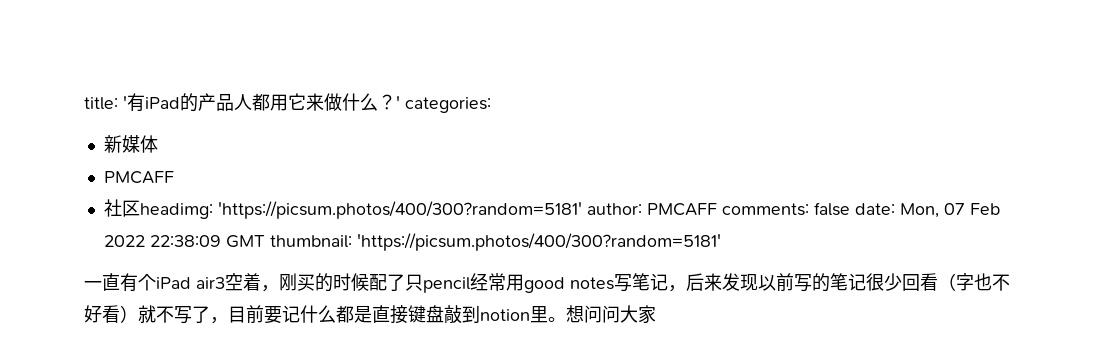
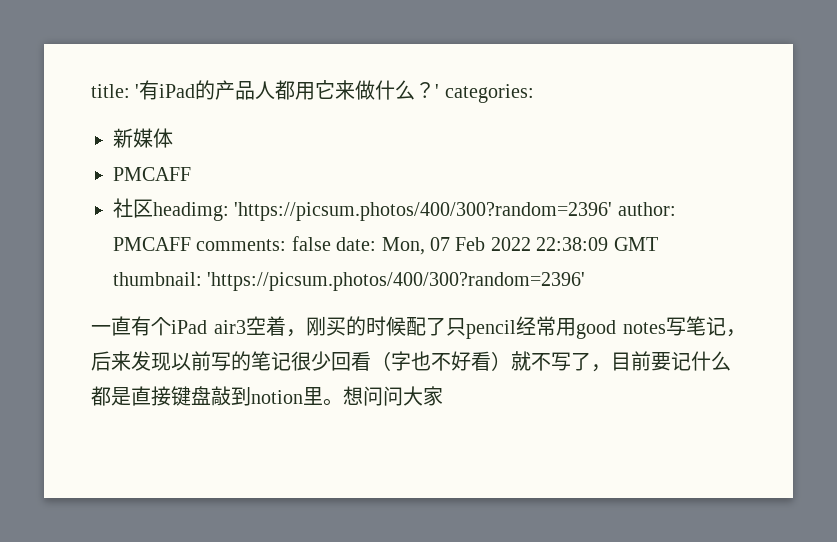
[217,201,582,219] 'https://picsum.photos/400/300?random=5181' -> [234,202,613,221] 'https://picsum.photos/400/300?random=2396'
[356,233,721,251] 'https://picsum.photos/400/300?random=5181' -> [207,272,586,291] 'https://picsum.photos/400/300?random=2396'

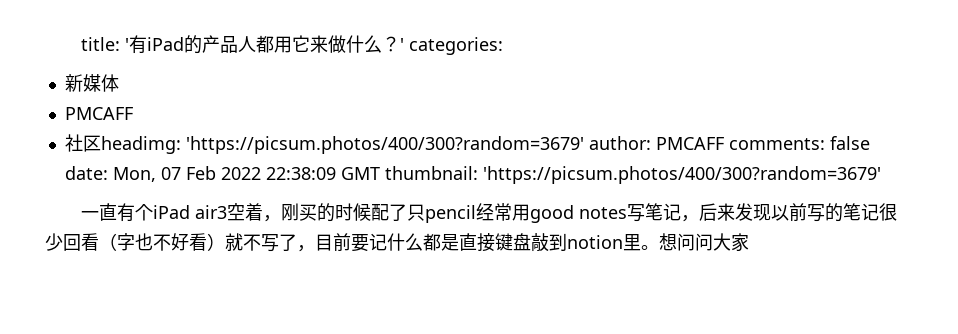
[234,202,613,221] 'https://picsum.photos/400/300?random=2396' -> [185,136,584,154] 'https://picsum.photos/400/300?random=3679'
[207,272,586,291] 'https://picsum.photos/400/300?random=2396' -> [482,166,881,184] 'https://picsum.photos/400/300?random=3679'

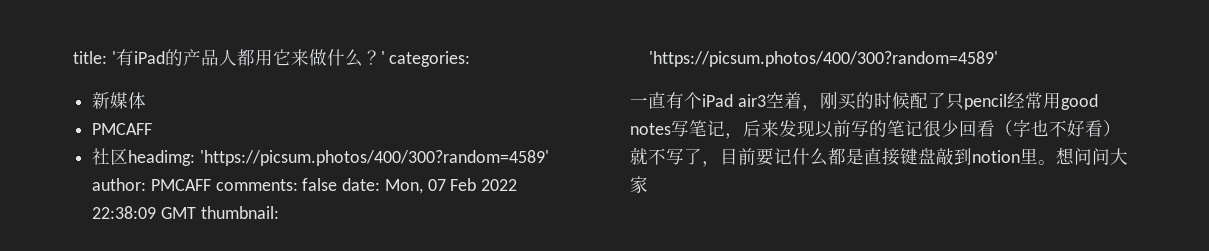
[185,136,584,154] 'https://picsum.photos/400/300?random=3679' -> [199,150,549,166] 'https://picsum.photos/400/300?random=4589'
[482,166,881,184] 'https://picsum.photos/400/300?random=3679' -> [649,51,999,67] 'https://picsum.photos/400/300?random=4589'

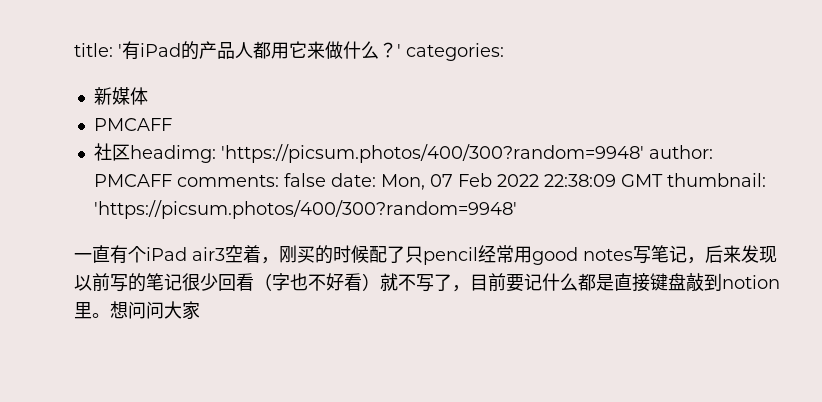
[199,150,549,166] 'https://picsum.photos/400/300?random=4589' -> [220,144,644,163] 'https://picsum.photos/400/300?random=9948'
[649,51,999,67] 'https://picsum.photos/400/300?random=4589' -> [93,200,517,219] 'https://picsum.photos/400/300?random=9948'

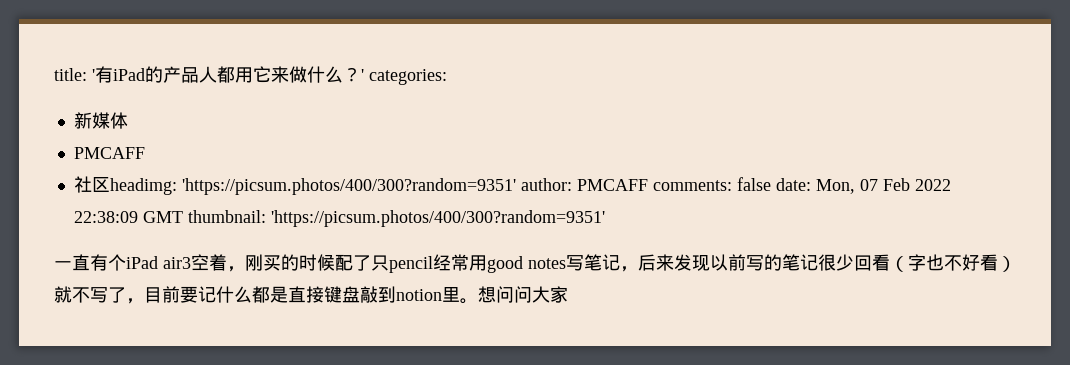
[220,144,644,163] 'https://picsum.photos/400/300?random=9948' -> [181,178,516,195] 'https://picsum.photos/400/300?random=9351'
[93,200,517,219] 'https://picsum.photos/400/300?random=9948' -> [270,210,605,227] 'https://picsum.photos/400/300?random=9351'

